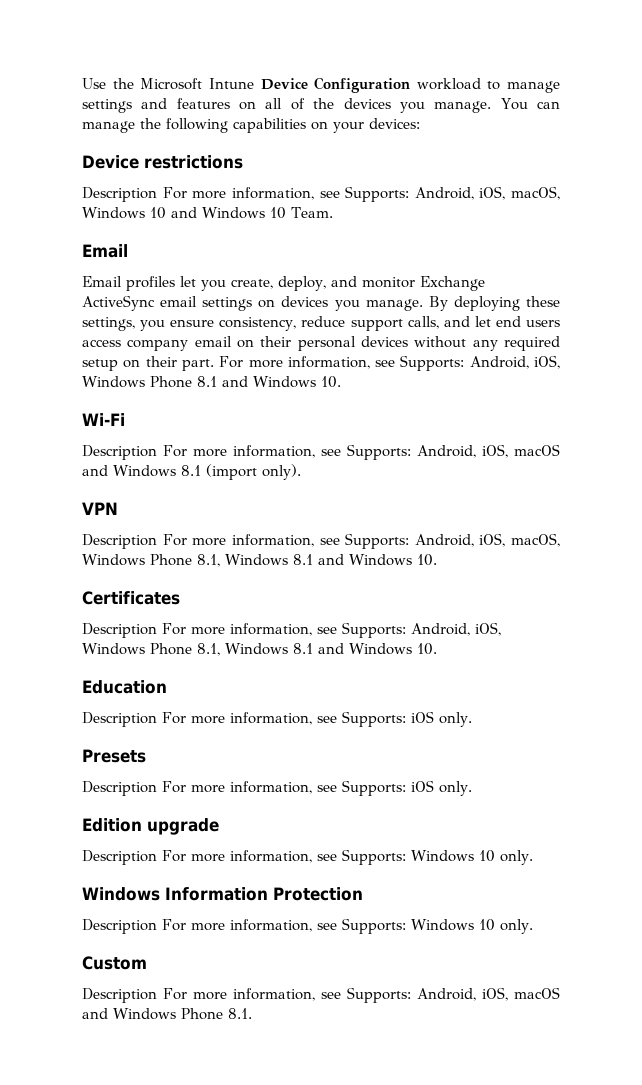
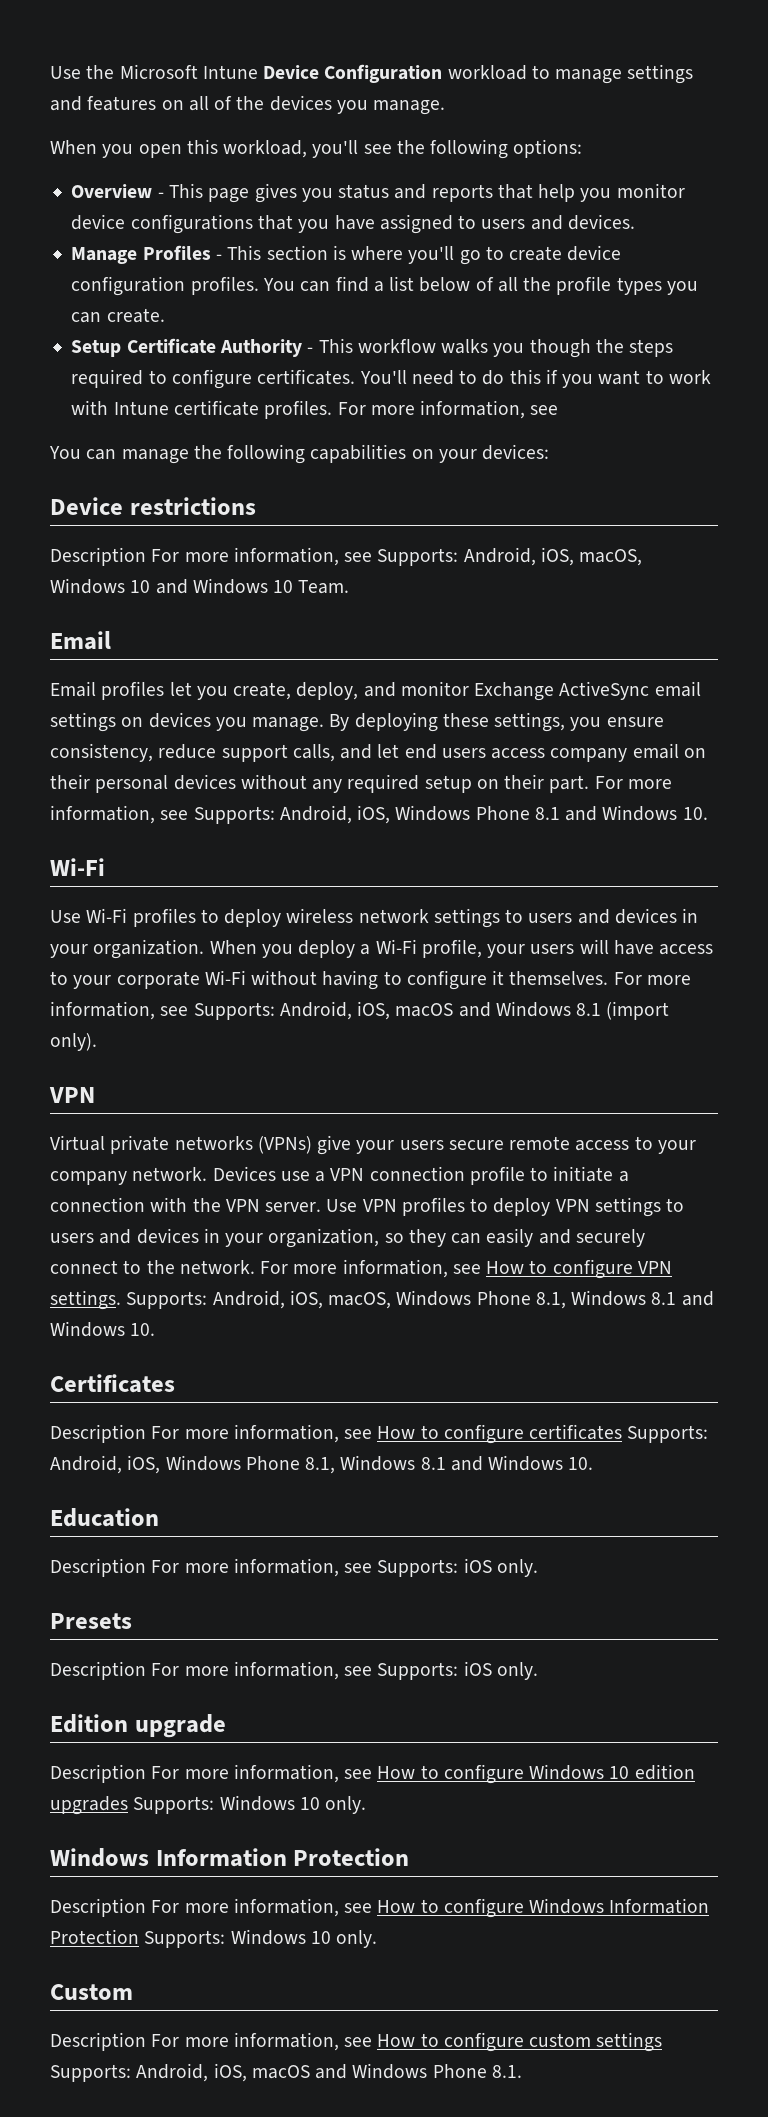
(492, 107) none -> [50,139,583,159] [71,183,685,203] [71,214,635,234] [71,245,622,265] [71,276,698,296] [71,308,165,323] [71,338,674,358] [71,369,711,389] [71,400,559,419] // When you open this workload, you'll see the following options: // Overview - This page gives you status and reports that help you monitor device configurations that you have assigned to users and devices. // Manage Profiles - This section is where you'll go to create device configuration profiles. You can find a list below of all the profile types you can create. // Setup Certificate Authority - This workflow walks you though the steps required to configure certificates. You'll need to do this if you want to work with Intune certificate profiles. For more information, see //
[82,445,157,460] Description -> [50,908,699,928] [50,939,714,959] [50,970,609,990] Use Wi-Fi profiles to deploy wireless network settings to users and devices in your organization. When you deploy a Wi-Fi profile, your users will have access to your corporate Wi-Fi without having to configure it themselves.
[82,534,340,549] Description For more information, see -> [50,1135,696,1155] [50,1166,629,1185] [50,1197,685,1217] [50,1228,645,1248] [50,1259,672,1279] [50,1290,121,1310] Virtual private networks (VPNs) give your users secure remote access to your company network. Devices use a VPN connection profile to initiate a connection with the VPN server. Use VPN profiles to deploy VPN settings to users and devices in your organization, so they can easily and securely connect to the network. For more information, see How to configure VPN settings.
(337, 630) none -> [377,1424,623,1444] How to configure certificates
(337, 857) none -> [377,1764,695,1784] [50,1796,128,1815] How to configure Windows 10 edition upgrades
(337, 926) none -> [377,1898,710,1918] [50,1929,139,1944] How to configure Windows Information Protection
(341, 995) none -> [377,2032,663,2052] How to configure custom settings

